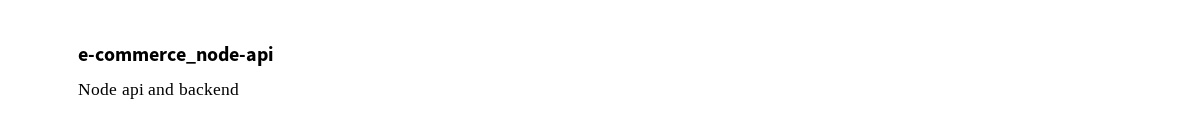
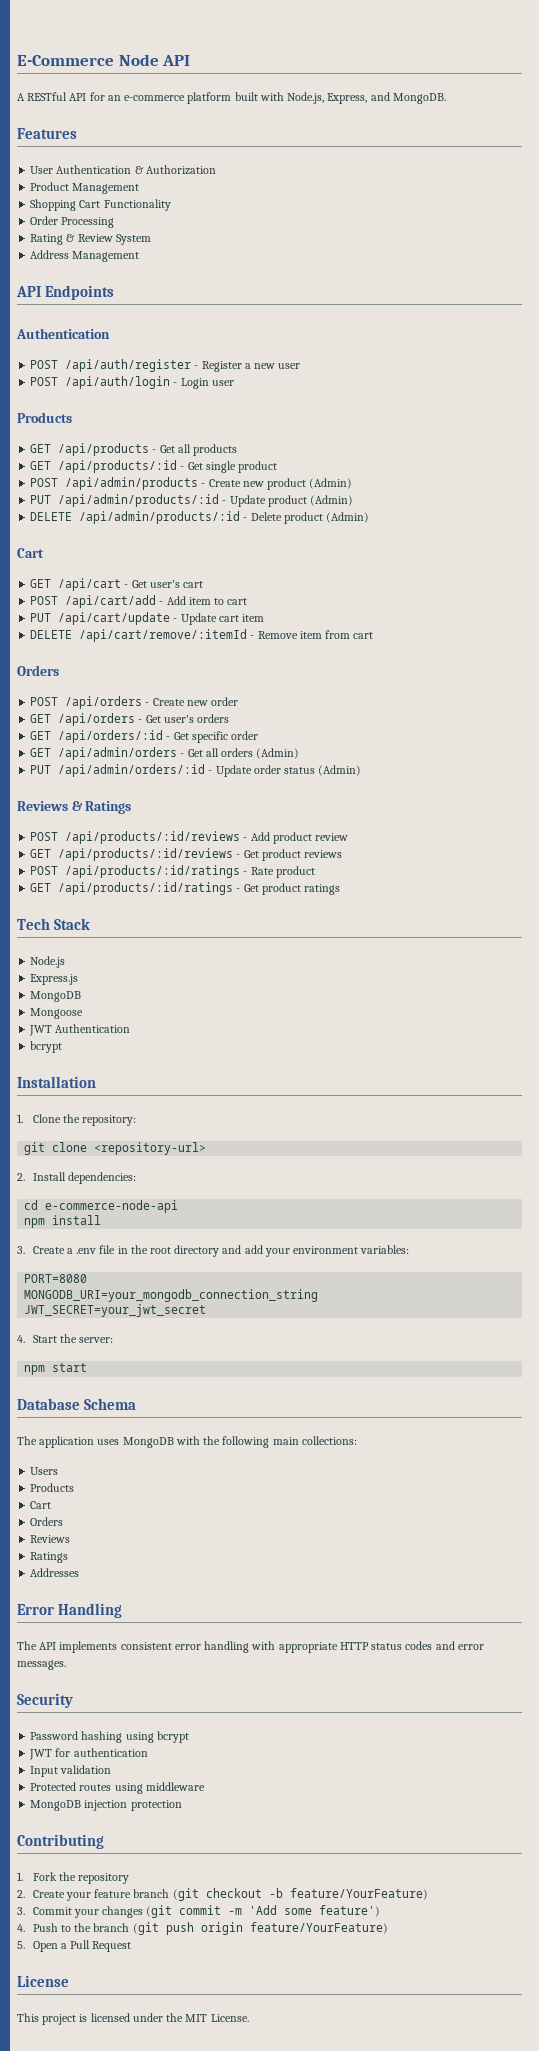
[78,46,274,66] [78,83,240,99] e-commerce_node-api // Node api and backend -> [17,54,191,66] [17,92,446,104] [17,128,77,139] [30,165,216,175] [30,182,140,194] [30,199,171,211] [30,216,115,228] [30,234,151,245] [30,250,140,262] [16,285,115,300] [16,328,110,339] [30,359,301,372] [30,376,234,389] [17,412,72,423] [30,443,238,456] [30,460,278,473] [30,477,353,490] [30,494,354,507] [30,511,370,524] [17,548,44,558] [30,578,204,591] [30,595,248,608] [30,612,265,625] [30,629,374,642] [17,665,59,676] [30,696,239,709] [30,713,230,726] [30,730,259,743] [30,747,300,760] [30,764,362,777] [17,801,132,814] [30,831,349,844] [30,848,343,861] [30,865,315,878] [30,882,341,895] [17,918,91,930] [30,956,66,968] [30,974,79,985] [30,991,82,1002] [30,1008,84,1019] [29,1024,131,1036] [30,1041,63,1053] [17,1076,96,1088] [17,1114,137,1126] [24,1142,207,1155] [17,1172,136,1184] [24,1200,179,1213] [24,1215,102,1228] [17,1245,410,1257] [24,1274,88,1283] [24,1289,319,1302] [24,1304,207,1317] [17,1334,114,1343] [24,1363,88,1375] [17,1398,137,1410] [17,1436,357,1448] [30,1467,59,1475] [30,1483,75,1492] [30,1501,52,1509] [30,1517,64,1526] [30,1535,71,1543] [30,1552,69,1563] [30,1568,80,1577] [17,1603,123,1618] [17,1641,484,1653] [17,1660,66,1670] [17,1693,73,1708] [30,1731,189,1743] [29,1748,148,1760] [30,1765,112,1777] [30,1782,205,1794] [30,1800,182,1811] [17,1834,104,1849] [17,1872,130,1884] [17,1888,428,1901] [17,1905,381,1918] [17,1922,388,1935] [17,1940,132,1952] [17,1975,69,1987] [17,2013,249,2025] E-Commerce Node API // A RESTful API for an e-commerce platform built with Node.js, Express, and MongoDB. // Features // User Authentication & Authorization // Product Management // Shopping Cart Functionality // Order Processing // Rating & Review System // Address Management // API Endpoints // Authentication // POST /api/auth/register - Register a new user // POST /api/auth/login - Login user // Products // GET /api/products - Get all products // GET /api/products/:id - Get single product // POST /api/admin/products - Create new product (Admin) // PUT /api/admin/products/:id - Update product (Admin) // DELETE /api/admin/products/:id - Delete product (Admin) // Cart // GET /api/cart - Get user's cart // POST /api/cart/add - Add item to cart // PUT /api/cart/update - Update cart item // DELETE /api/cart/remove/:itemId - Remove item from cart // Orders // POST /api/orders - Create new order // GET /api/orders - Get user's orders // GET /api/orders/:id - Get specific order // GET /api/admin/orders - Get all orders (Admin) // PUT /api/admin/orders/:id - Update order status (Admin) // Reviews & Ratings // POST /api/products/:id/reviews - Add product review // GET /api/products/:id/reviews - Get product reviews // POST /api/products/:id/ratings - Rate product // GET /api/products/:id/ratings - Get product ratings // Tech Stack // Node.js // Express.js // MongoDB // Mongoose // JWT Authentication // bcrypt // Installation // 1. Clone the repository: // git clone <repository-url> // 2. Install dependencies: // cd e-commerce-node-api // npm install // 3. Create a .env file in the root directory and add your environment variables: // PORT=8080 // MONGODB_URI=your_mongodb_connection_string // JWT_SECRET=your_jwt_secret // 4. Start the server: // npm start // Database Schema // The application uses MongoDB with the following main collections: // Users // Products // Cart // Orders // Reviews // Ratings // Addresses // Error Handling // The API implements consistent error handling with appropriate HTTP status codes and error messages. // Security // Password hashing using bcrypt // JWT for authentication // Input validation // Protected routes using middleware // MongoDB injection protection // Contributing // 1. Fork the repository // 2. Create your feature branch (git checkout -b feature/YourFeature) // 3. Commit your changes (git commit -m 'Add some feature') // 4. Push to the branch (git push origin feature/YourFeature) // 5. Open a Pull Request // License // This project is licensed under the MIT License.

